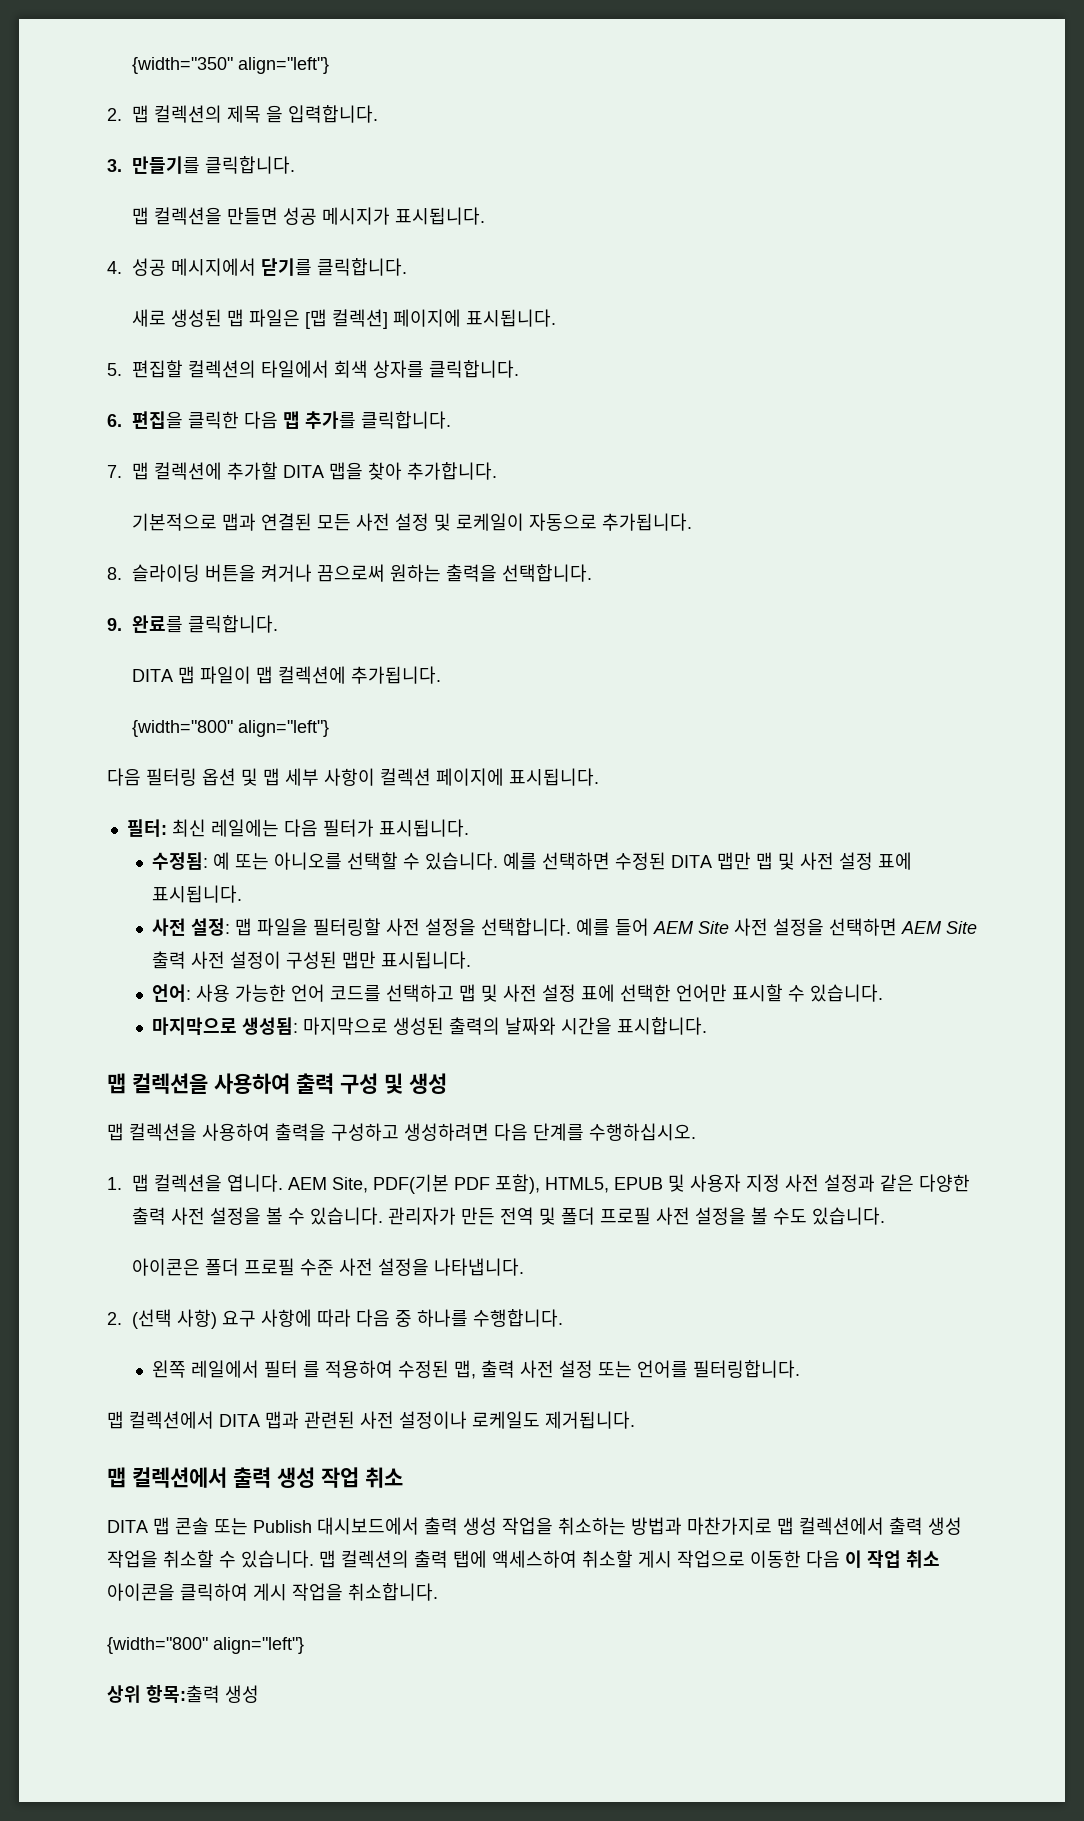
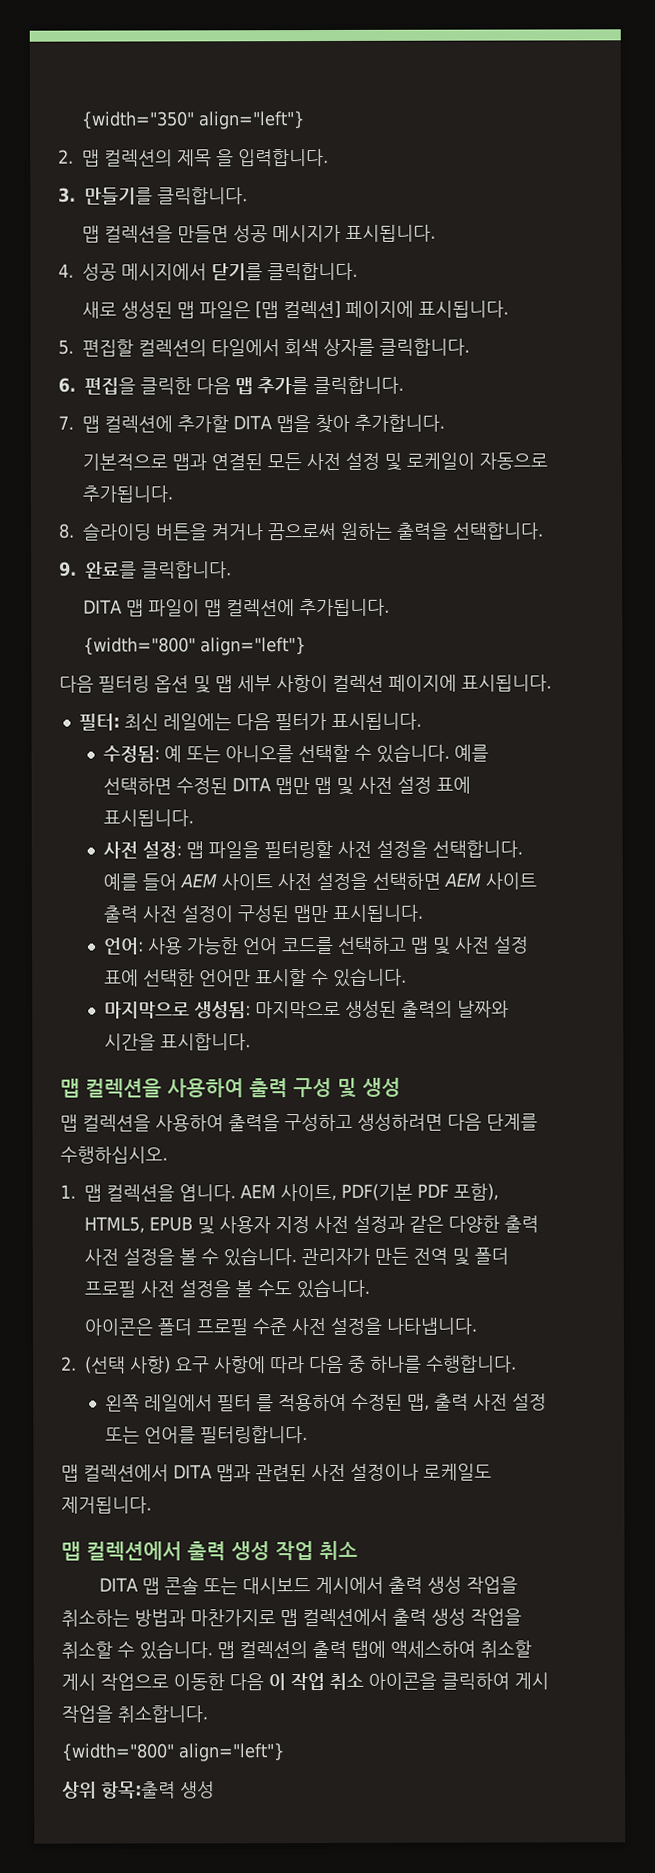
[697,921,729,934] Site -> [221,873,274,891] 사이트
[945,921,977,934] Site -> [485,872,538,890] 사이트
[331,1177,368,1193] Site, -> [280,1183,338,1202] 사이트,
[253,1517,419,1535] Publish 대시보드에서 -> [241,1576,384,1595] 대시보드 게시에서

